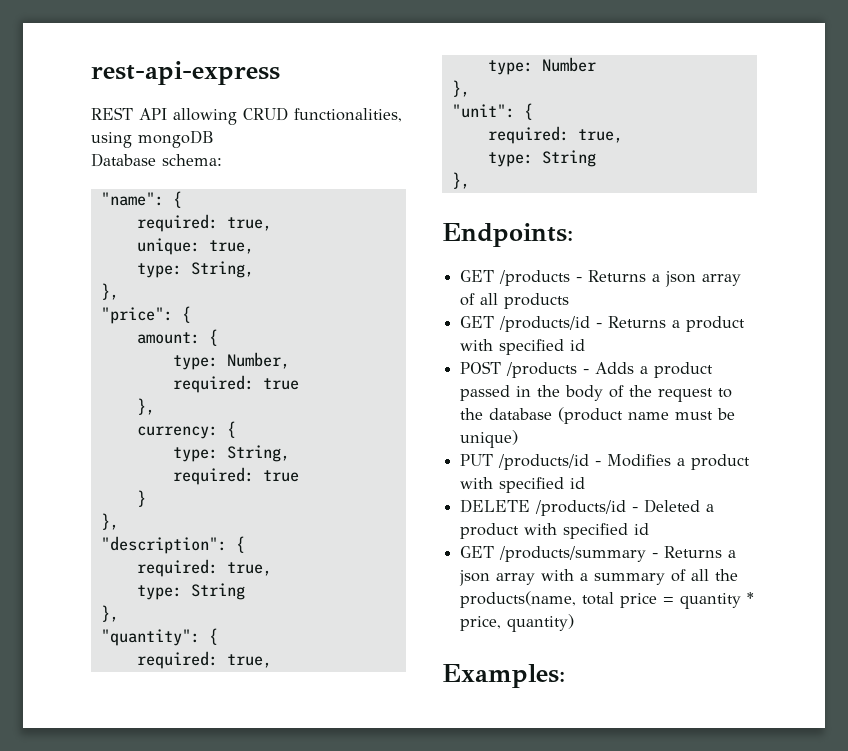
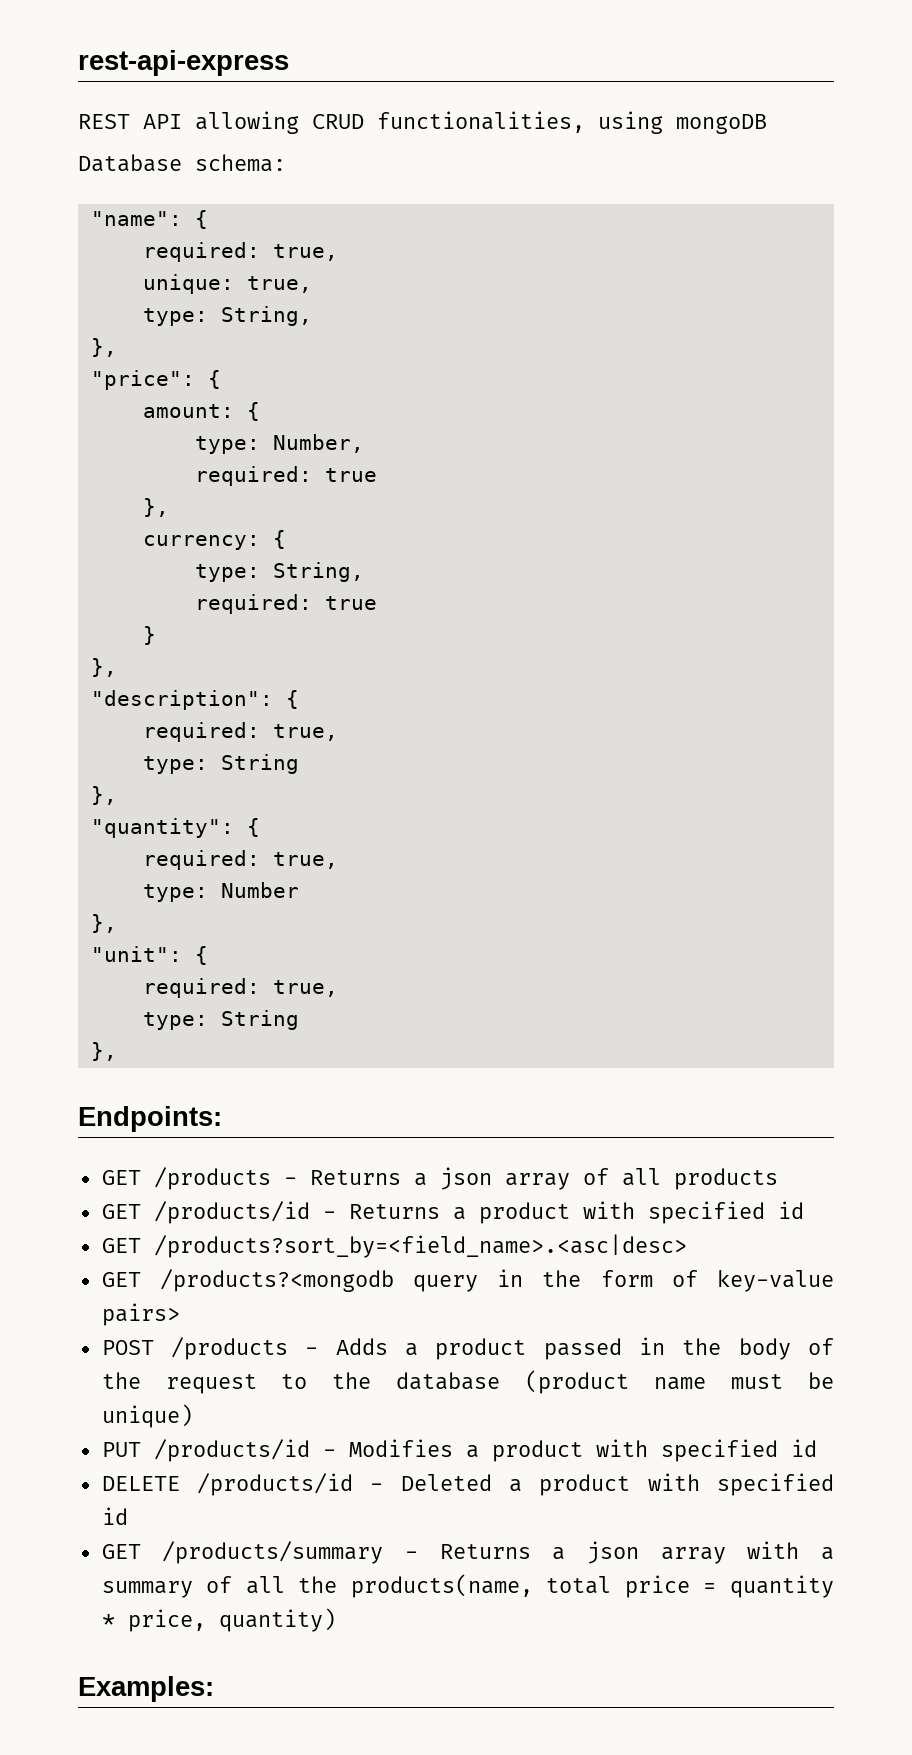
(586, 345) none -> [101,1234,687,1258] [101,1269,834,1292] [101,1303,180,1326] // GET /products?sort_by=<field_name>.<asc|desc> // GET /products?<mongodb query in the form of key-value pairs>

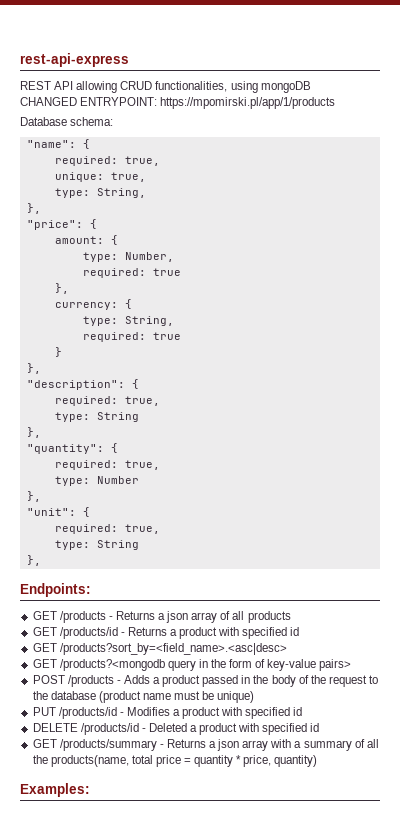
(767, 124) none -> [20,97,336,109] // CHANGED ENTRYPOINT: https://mpomirski.pl/app/1/products

